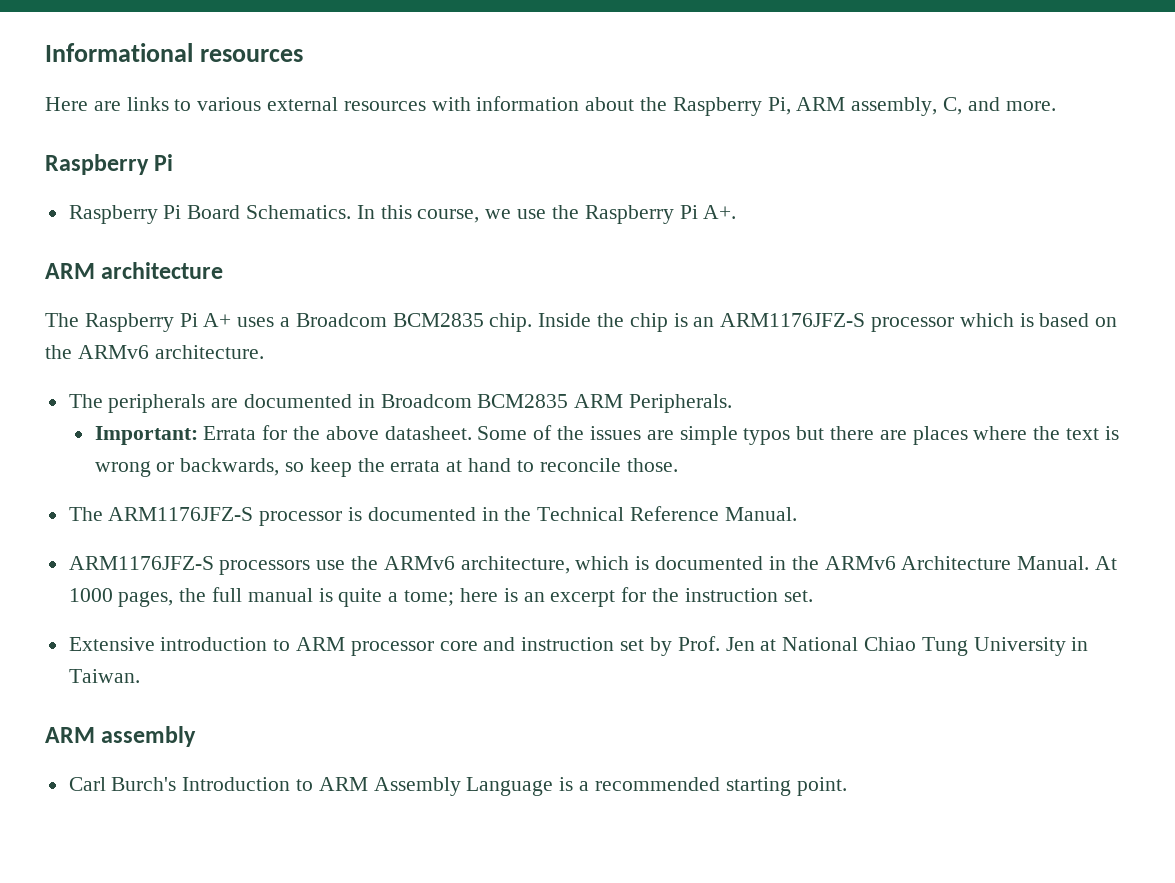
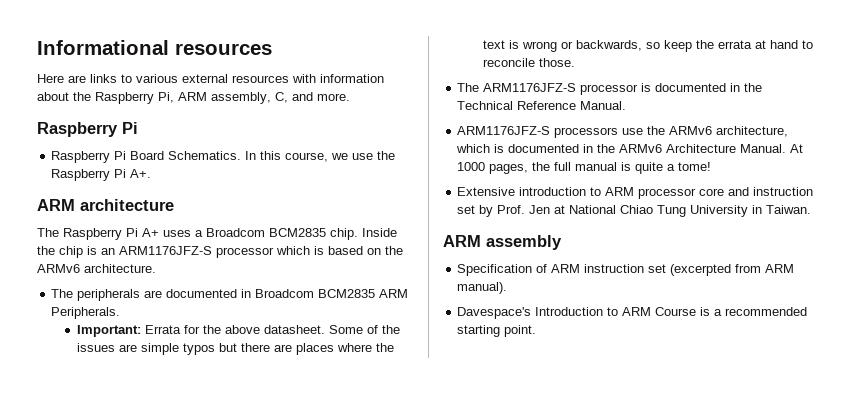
[404,587,813,607] tome; here is an excerpt for the instruction set. -> [678,162,712,171] tome!
[68,777,177,791] Carl Burch's -> [457,264,795,276] [457,282,508,294] [457,307,532,319] Specification of ARM instruction set (excerpted from ARM manual). // Davespace's
[373,777,554,796] Assembly Language -> [655,307,697,316] Course

